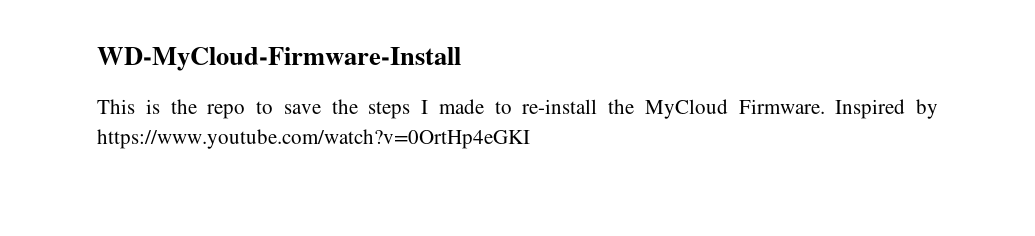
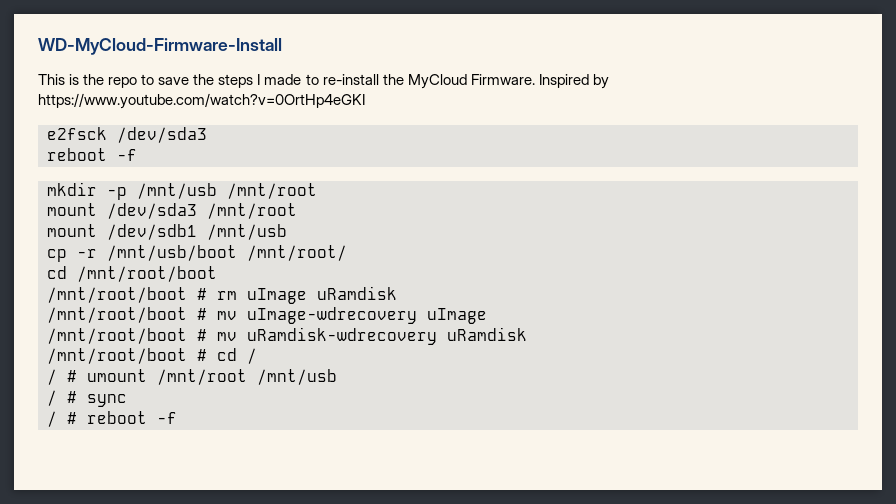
(530, 139) none -> [47,127,207,143] [47,148,137,161] [47,182,317,200] [47,203,297,219] [47,224,287,240] [47,245,347,262] [47,266,217,282] [47,286,397,304] [47,307,487,324] [47,327,527,345] [47,348,257,364] [47,369,337,385] [47,390,127,407] [47,411,177,427] // e2fsck /dev/sda3 // reboot -f // mkdir -p /mnt/usb /mnt/root // mount /dev/sda3 /mnt/root // mount /dev/sdb1 /mnt/usb // cp -r /mnt/usb/boot /mnt/root/ // cd /mnt/root/boot // /mnt/root/boot # rm uImage uRamdisk // /mnt/root/boot # mv uImage-wdrecovery uImage // /mnt/root/boot # mv uRamdisk-wdrecovery uRamdisk // /mnt/root/boot # cd / // / # umount /mnt/root /mnt/usb // / # sync // / # reboot -f

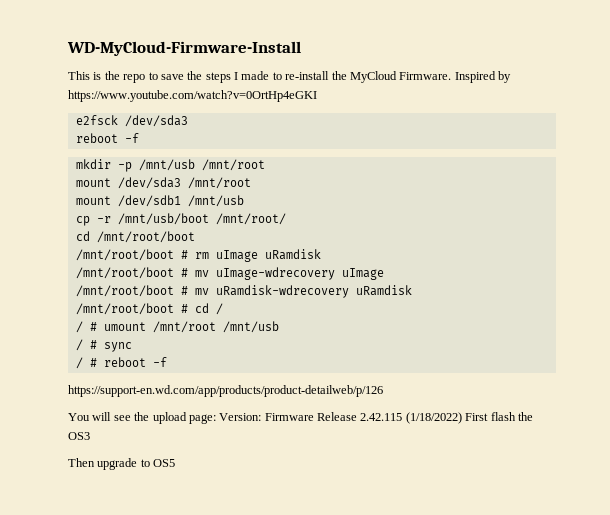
(177, 418) none -> [68,385,383,397] [68,412,533,424] [68,432,90,440] [68,458,176,470] // https://support-en.wd.com/app/products/product-detailweb/p/126 // You will see the upload page: Version: Firmware Release 2.42.115 (1/18/2022) First flash the OS3 // Then upgrade to OS5

